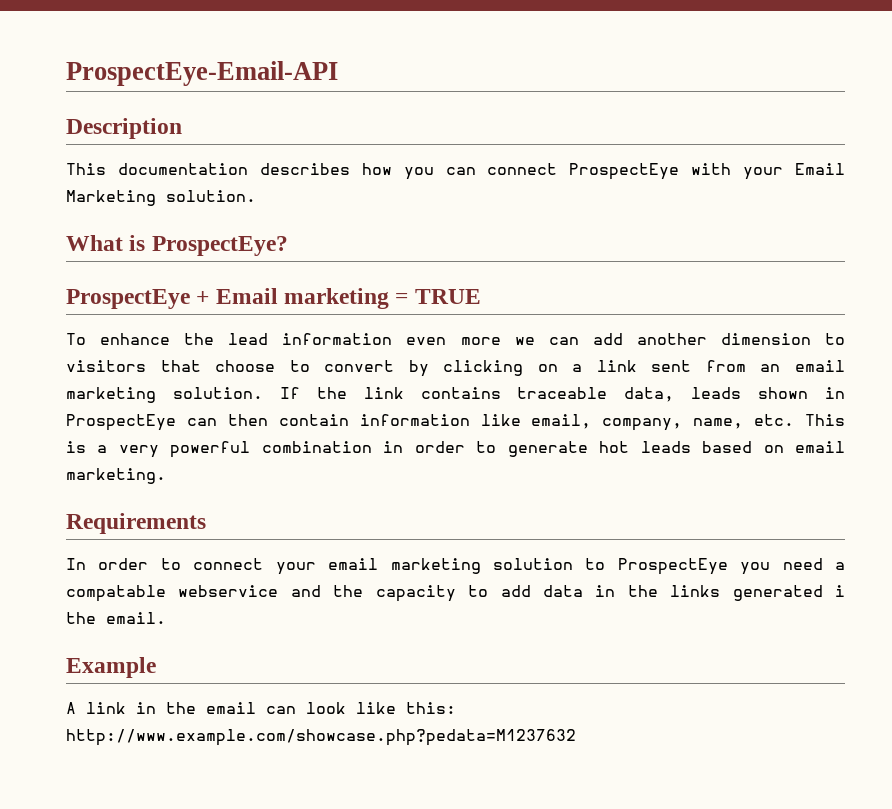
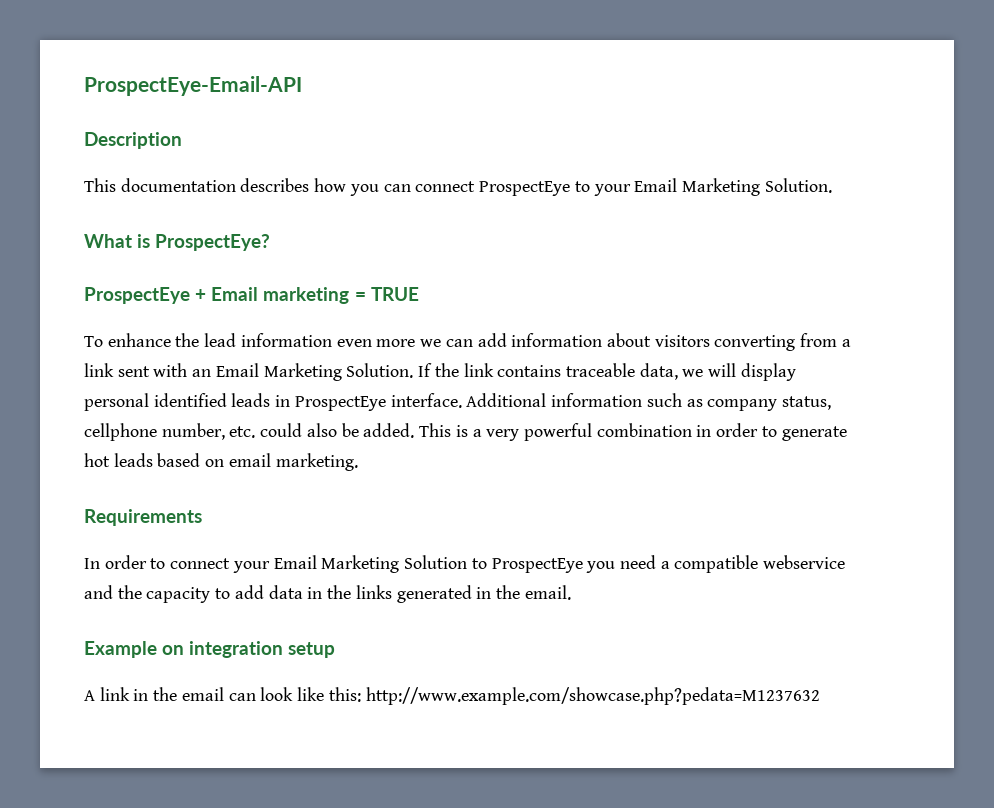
[691,163,845,180] [66,190,256,206] with your Email Marketing solution. -> [574,178,832,196] to your Email Marketing Solution.
[636,333,846,345] [66,360,846,377] [66,387,263,403] another dimension to visitors that choose to convert by clicking on a link sent from an email marketing solution. -> [511,333,851,351] [84,363,414,381] information about visitors converting from a link sent with an Email Marketing Solution.
[691,387,845,399] [66,414,795,431] leads shown in ProspectEye can then contain information like email, company, name, etc. -> [682,363,796,381] [84,393,831,411] [84,423,415,441] we will display personal identified leads in ProspectEye interface. Additional information such as company status, cellphone number, etc. could also be added.
[328,558,573,574] email marketing solution -> [273,555,468,573] Email Marketing Solution
[66,585,166,602] compatable -> [674,555,759,573] compatible
[834,585,845,597] i -> [476,587,492,599] in
(156, 667) none -> [162,641,336,658] on integration setup

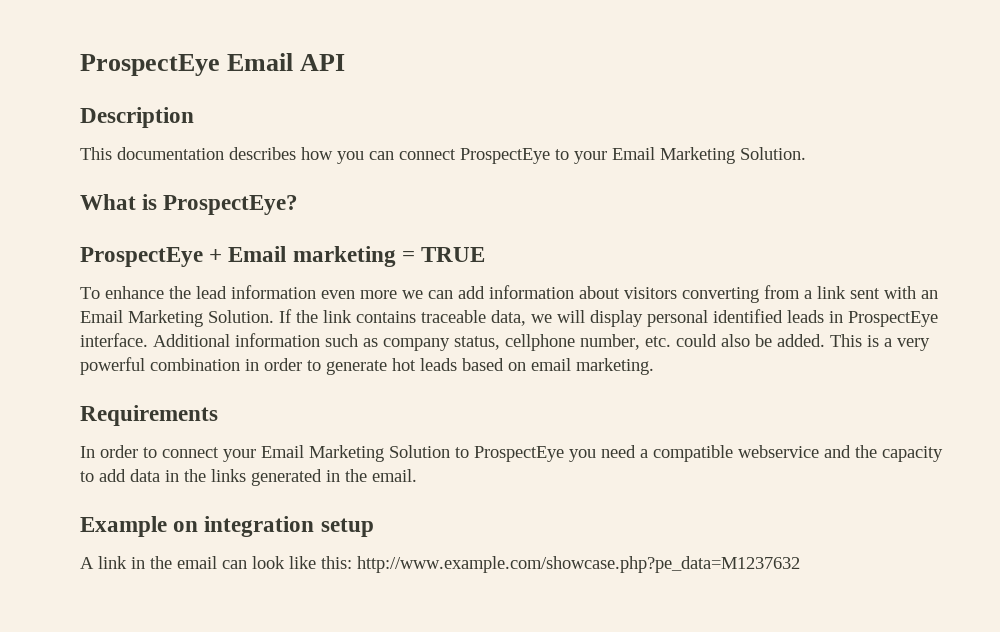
[84,76,302,96] ProspectEye-Email-API -> [80,53,346,76] ProspectEye Email API
[365,687,820,705] http://www.example.com/showcase.php?pedata=M1237632 -> [357,556,800,573] http://www.example.com/showcase.php?pe_data=M1237632

